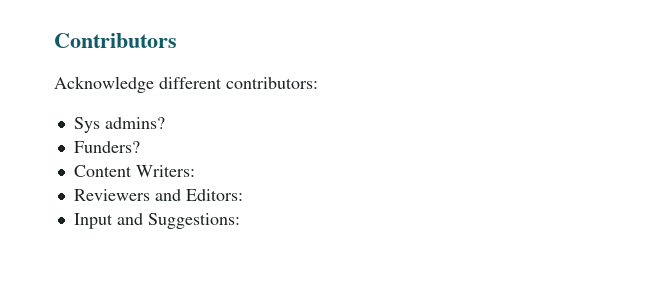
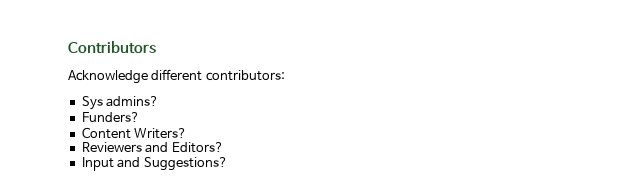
[135,165,195,177] Writers: -> [134,128,188,139] Writers?
[185,189,243,201] Editors: -> [171,142,224,153] Editors?
[147,213,240,229] Suggestions: -> [143,157,228,171] Suggestions?

